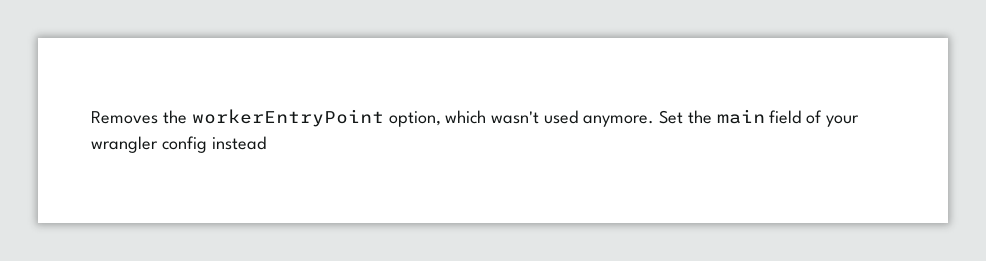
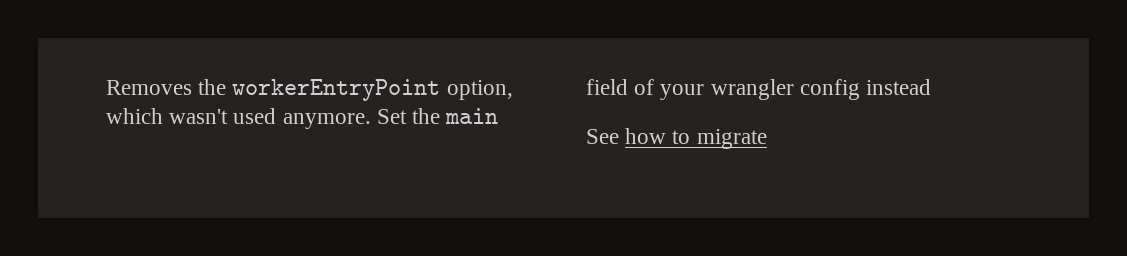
(266, 143) none -> [586,128,767,149] // See how to migrate

